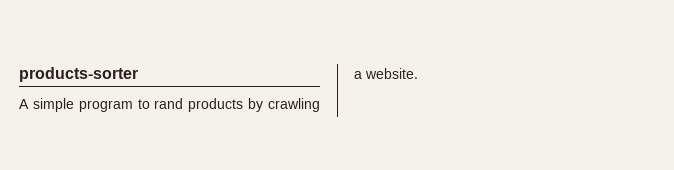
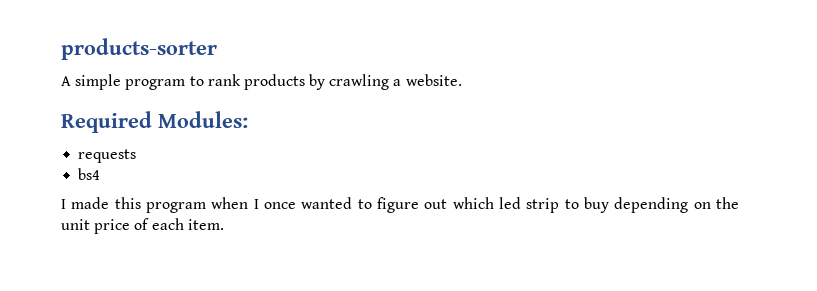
[154,98,184,109] rand -> [207,74,241,86] rank
(418, 73) none -> [61,111,248,133] [78,149,137,163] [78,168,101,180] [61,197,739,213] [61,218,224,234] // Required Modules: // requests // bs4 // I made this program when I once wanted to figure out which led strip to buy depending on the unit price of each item.

